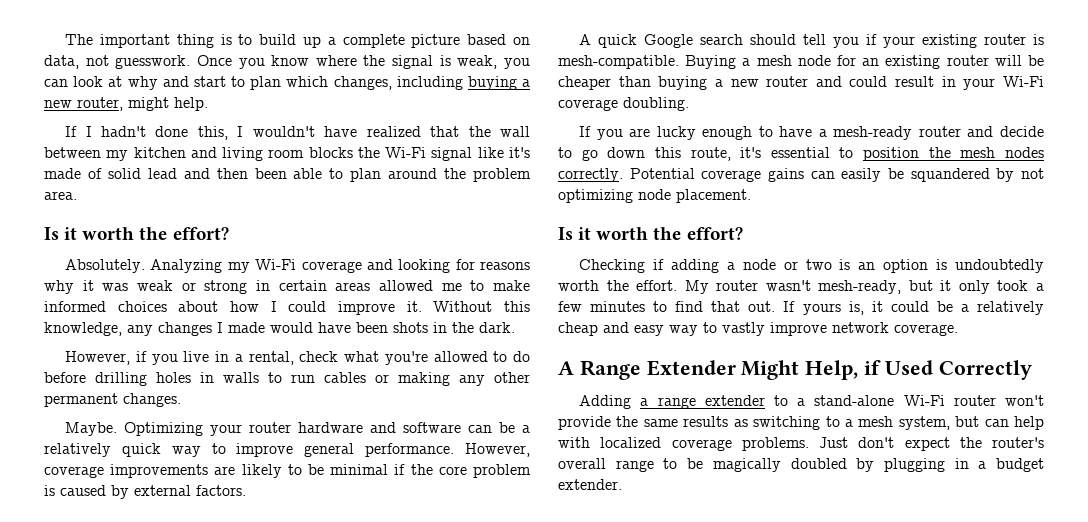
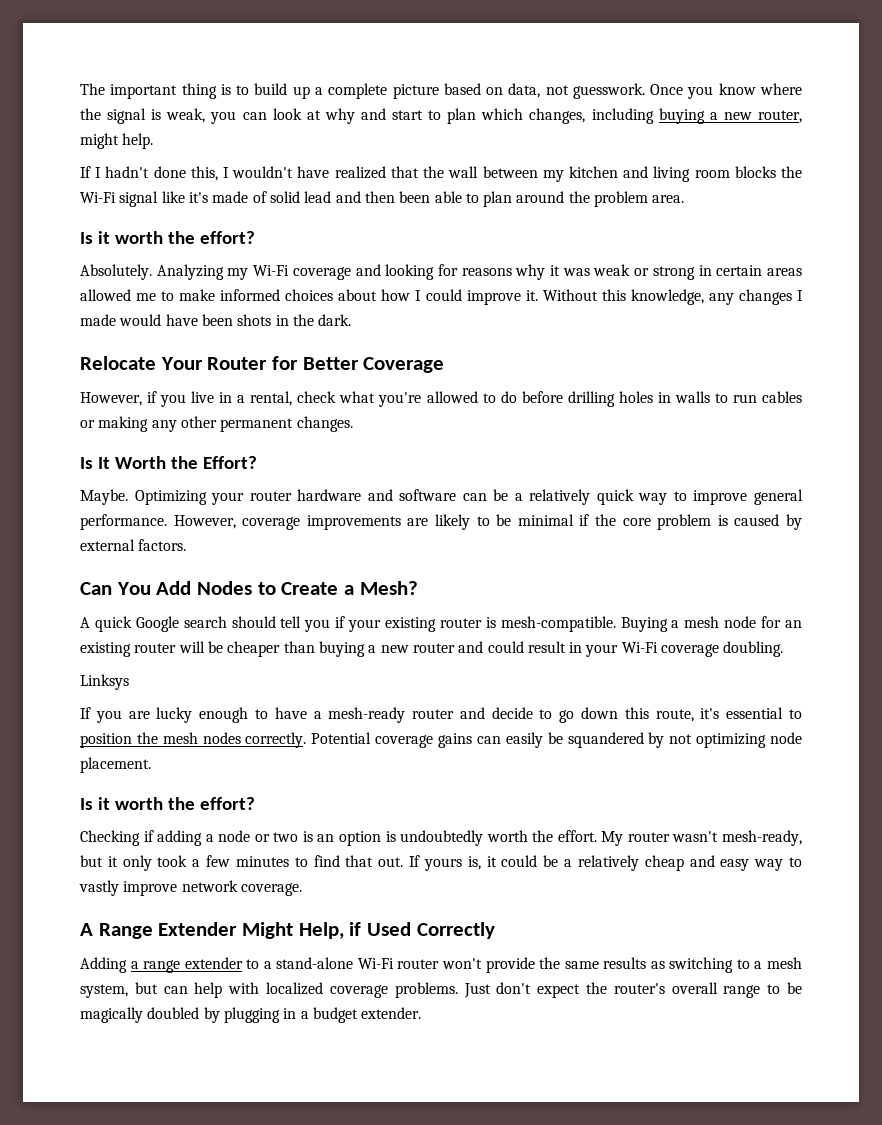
(515, 327) none -> [80,356,445,373] // Relocate Your Router for Better Coverage
(181, 400) none -> [80,456,257,469] // Is It Worth the Effort?
(246, 490) none -> [80,581,418,595] // Can You Add Nodes to Create a Mesh?
(689, 104) none -> [80,674,129,690] // Linksys

